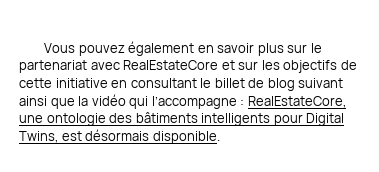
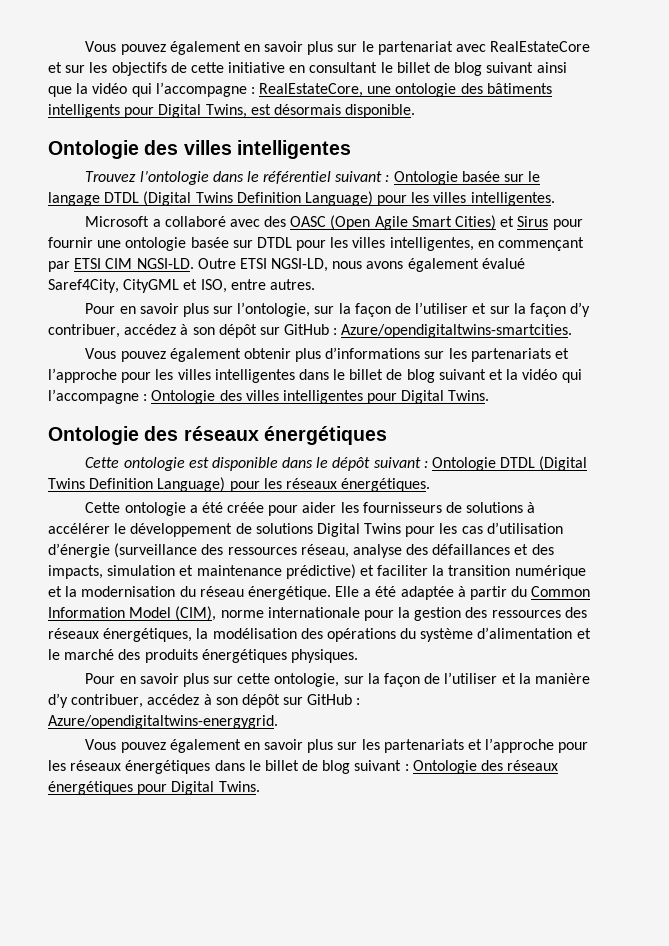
(220, 137) none -> [48,140,351,159] [85,170,541,185] [48,191,555,206] [85,215,583,230] [48,237,585,251] [48,258,525,272] [48,279,315,293] [85,302,591,317] [48,324,573,338] [85,347,570,362] [48,368,582,383] [48,389,490,404] [48,426,387,445] [85,456,588,471] [48,477,431,492] [85,502,536,516] [48,522,563,537] [48,543,554,558] [48,564,586,579] [48,586,591,600] [48,606,587,621] [48,627,591,642] [48,649,358,663] [85,672,590,687] [48,693,361,708] [48,715,278,729] [85,738,589,753] [48,760,559,774] [48,781,260,795] // Ontologie des villes intelligentes // Trouvez l’ontologie dans le référentiel suivant : Ontologie basée sur le langage DTDL (Digital Twins Definition Language) pour les villes intelligentes. // Microsoft a collaboré avec des OASC (Open Agile Smart Cities) et Sirus pour fournir une ontologie basée sur DTDL pour les villes intelligentes, en commençant par ETSI CIM NGSI-LD. Outre ETSI NGSI-LD, nous avons également évalué Saref4City, CityGML et ISO, entre autres. // Pour en savoir plus sur l’ontologie, sur la façon de l’utiliser et sur la façon d’y contribuer, accédez à son dépôt sur GitHub : Azure/opendigitaltwins-smartcities. // Vous pouvez également obtenir plus d’informations sur les partenariats et l’approche pour les villes intelligentes dans le billet de blog suivant et la vidéo qui l’accompagne : Ontologie des villes intelligentes pour Digital Twins. // Ontologie des réseaux énergétiques // Cette ontologie est disponible dans le dépôt suivant : Ontologie DTDL (Digital Twins Definition Language) pour les réseaux énergétiques. // Cette ontologie a été créée pour aider les fournisseurs de solutions à accélérer le développement de solutions Digital Twins pour les cas d’utilisation d’énergie (surveillance des ressources réseau, analyse des défaillances et des impacts, simulation et maintenance prédictive) et faciliter la transition numérique et la modernisation du réseau énergétique. Elle a été adaptée à partir du Common Information Model (CIM), norme internationale pour la gestion des ressources des réseaux énergétiques, la modélisation des opérations du système d’alimentation et le marché des produits énergétiques physiques. // Pour en savoir plus sur cette ontologie, sur la façon de l’utiliser et la manière d’y contribuer, accédez à son dépôt sur GitHub : Azure/opendigitaltwins-energygrid. // Vous pouvez également en savoir plus sur les partenariats et l’approche pour les réseaux énergétiques dans le billet de blog suivant : Ontologie des réseaux énergétiques pour Digital Twins.

